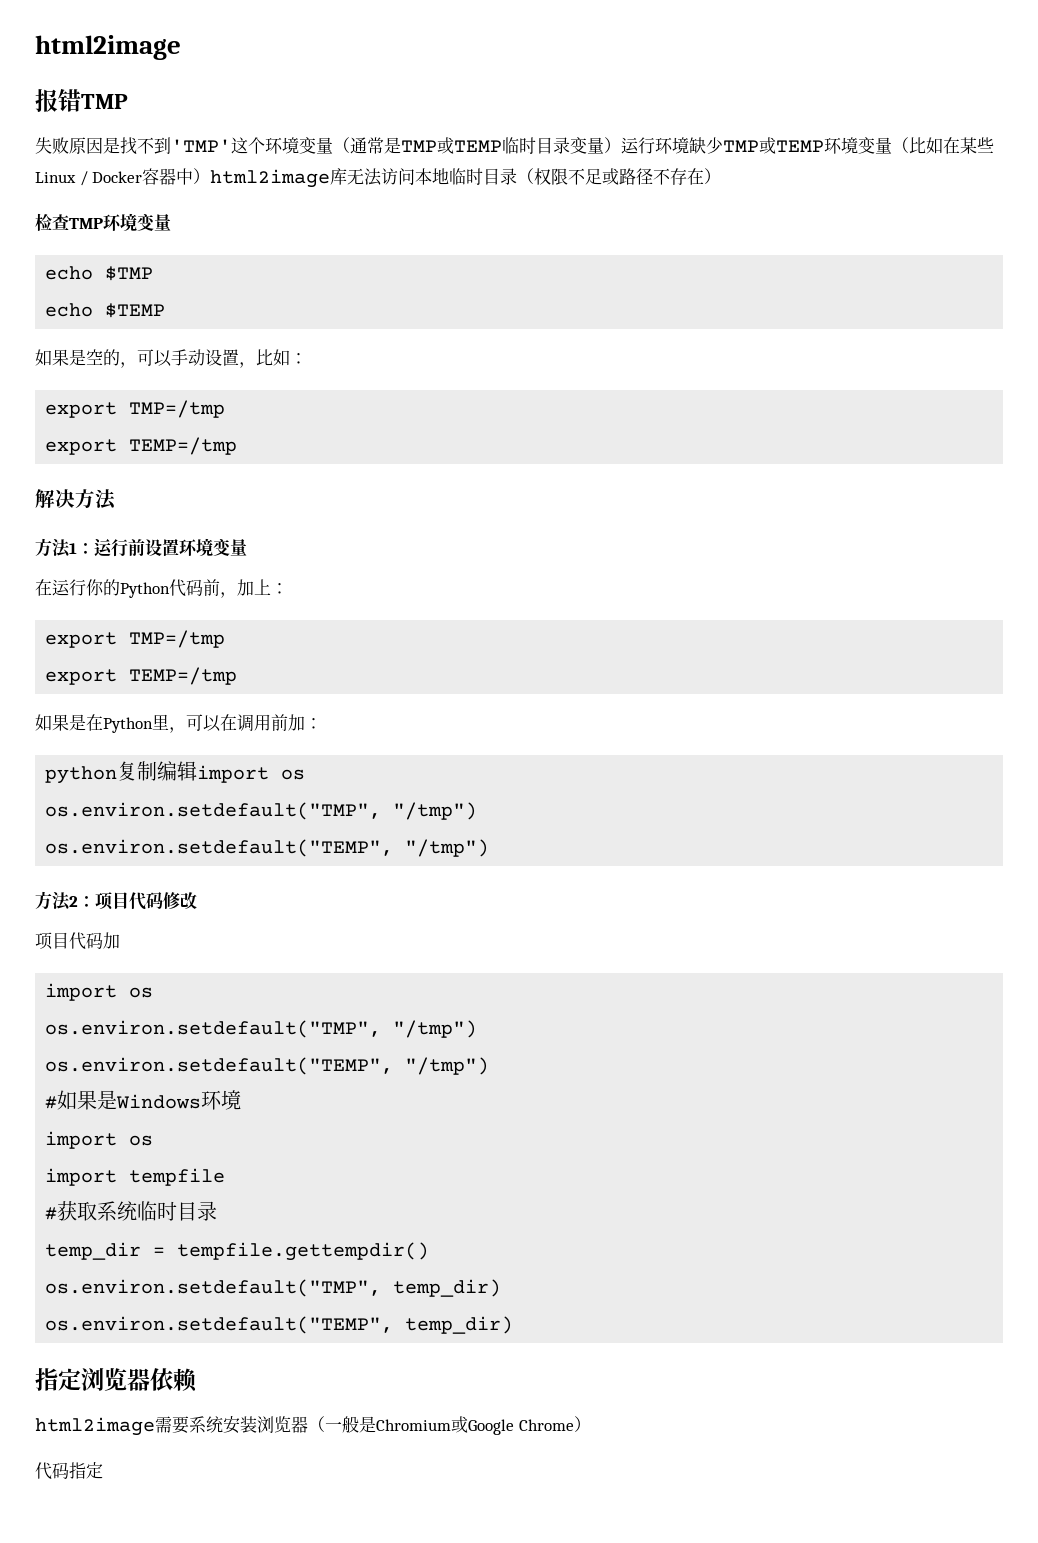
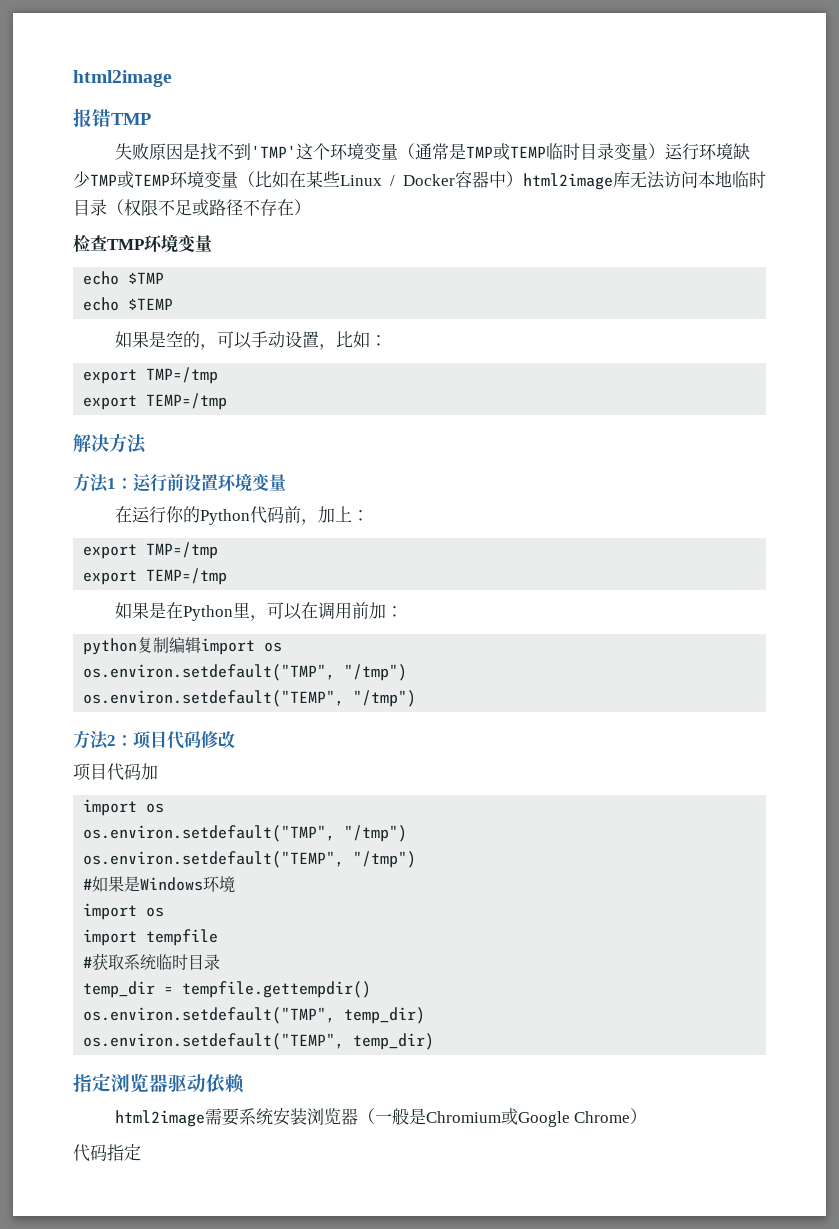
(150, 1379) none -> [168,1074,206,1092] 驱动

